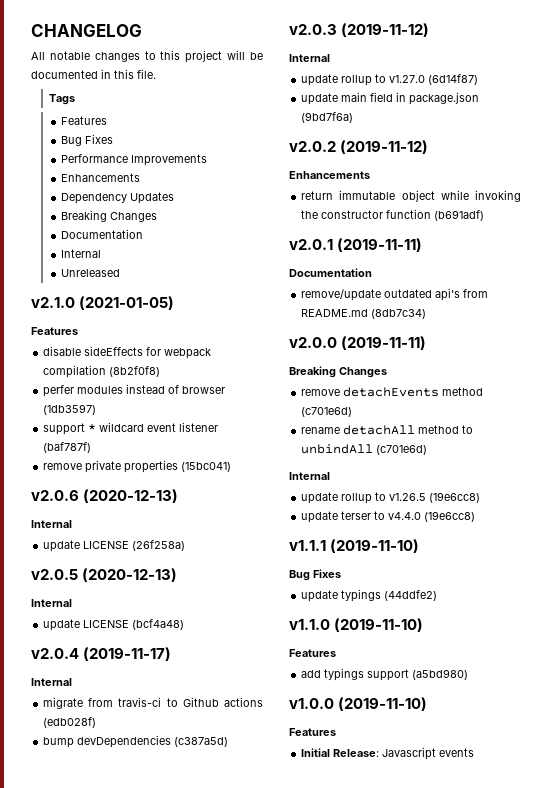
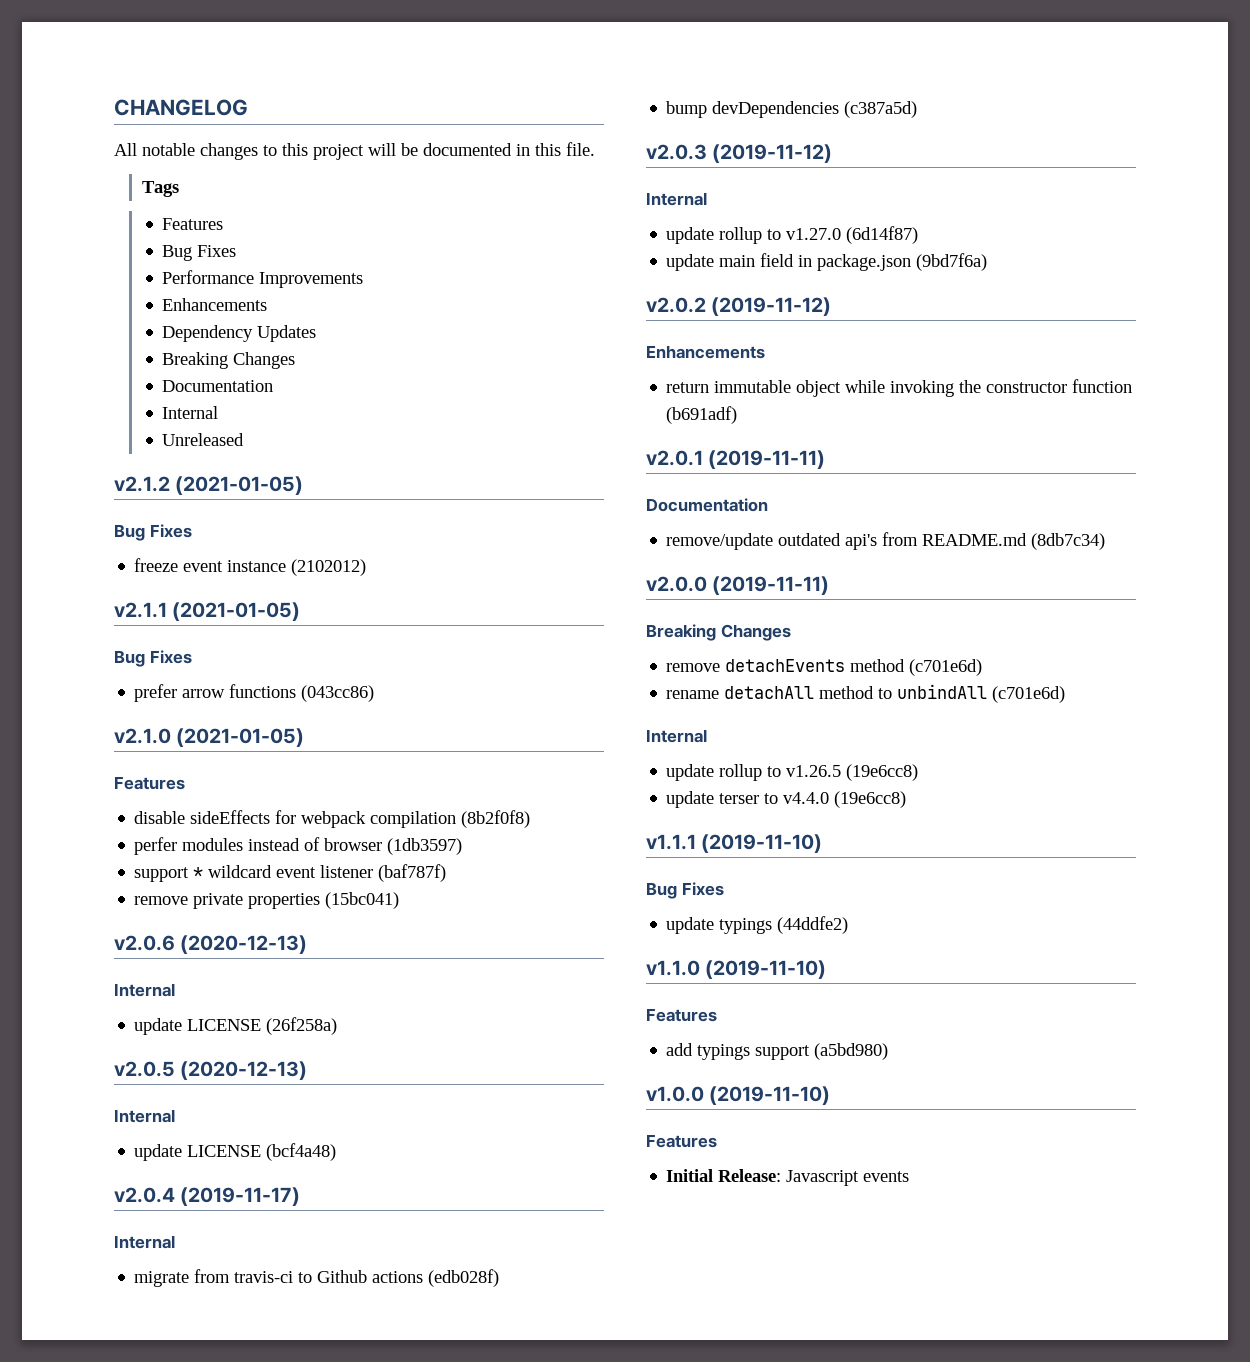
(121, 273) none -> [114,476,304,495] [114,524,192,541] [134,558,367,576] [114,602,301,621] [114,650,192,667] [134,684,375,702] // v2.1.2 (2021-01-05) // Bug Fixes // freeze event instance (2102012) // v2.1.1 (2021-01-05) // Bug Fixes // prefer arrow functions (043cc86)

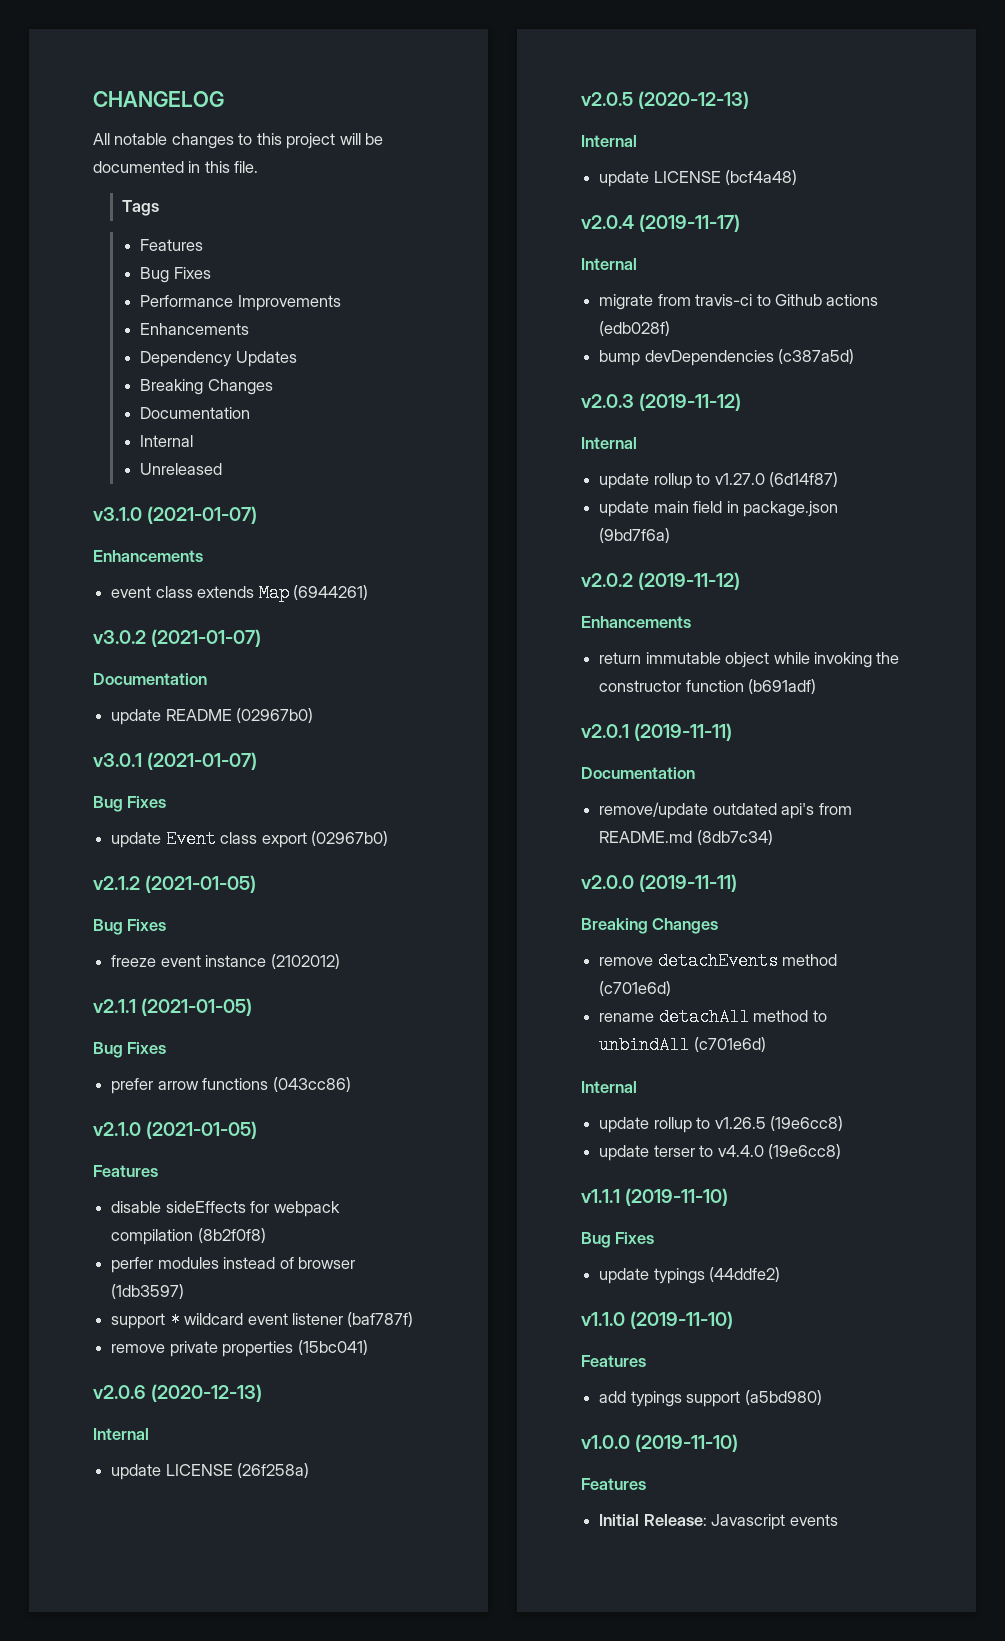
(245, 439) none -> [93,506,258,524] [93,550,203,562] [111,584,368,602] [93,629,262,647] [93,673,207,685] [111,708,314,725] [93,752,258,770] [93,796,167,812] [111,830,388,848] // v3.1.0 (2021-01-07) // Enhancements // event class extends Map (6944261) // v3.0.2 (2021-01-07) // Documentation // update README (02967b0) // v3.0.1 (2021-01-07) // Bug Fixes // update Event class export (02967b0)

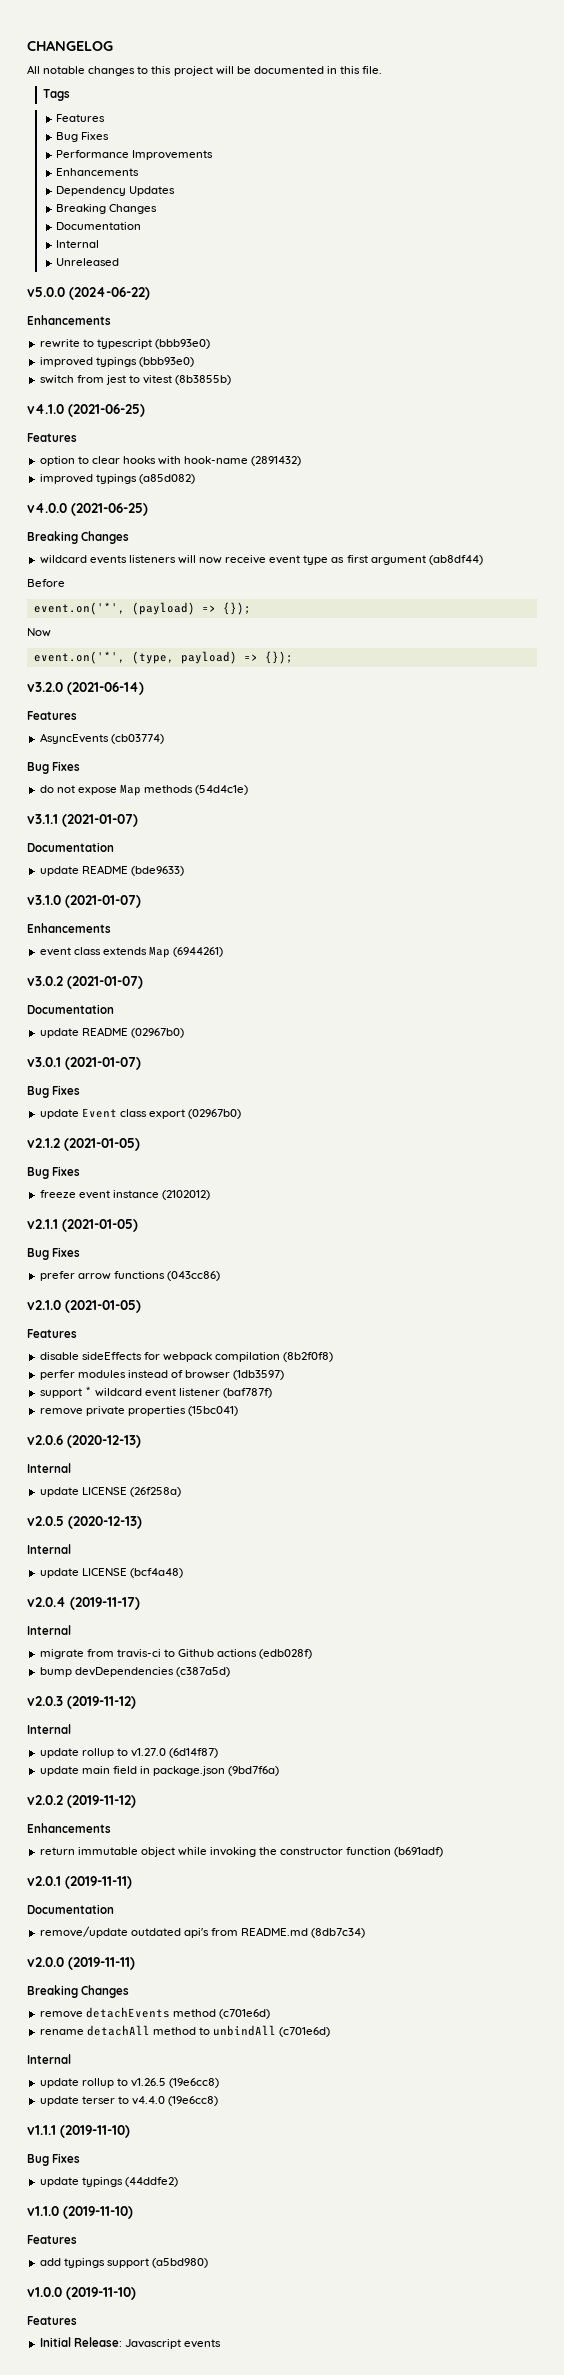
(223, 469) none -> [27,287,150,300] [27,315,111,325] [39,339,210,349] [39,357,194,367] [39,375,232,385] [27,404,145,417] [27,433,77,442] [39,456,302,466] [39,474,195,484] [27,503,148,516] [27,531,130,544] [39,555,483,565] [27,579,65,587] [33,602,251,615] [27,628,51,637] [33,651,293,664] [27,682,144,695] [27,711,77,720] [39,733,164,744] [27,761,81,774] [39,784,249,796] [27,814,138,827] [27,842,114,852] [39,865,184,876] // v5.0.0 (2024-06-22) // Enhancements // rewrite to typescript (bbb93e0) // improved typings (bbb93e0) // switch from jest to vitest (8b3855b) // v4.1.0 (2021-06-25) // Features // option to clear hooks with hook-name (2891432) // improved typings (a85d082) // v4.0.0 (2021-06-25) // Breaking Changes // wildcard events listeners will now receive event type as first argument (ab8df44) // Before // event.on('*', (payload) => {}); // Now // event.on('*', (type, payload) => {}); // v3.2.0 (2021-06-14) // Features // AsyncEvents (cb03774) // Bug Fixes // do not expose Map methods (54d4c1e) // v3.1.1 (2021-01-07) // Documentation // update README (bde9633)

